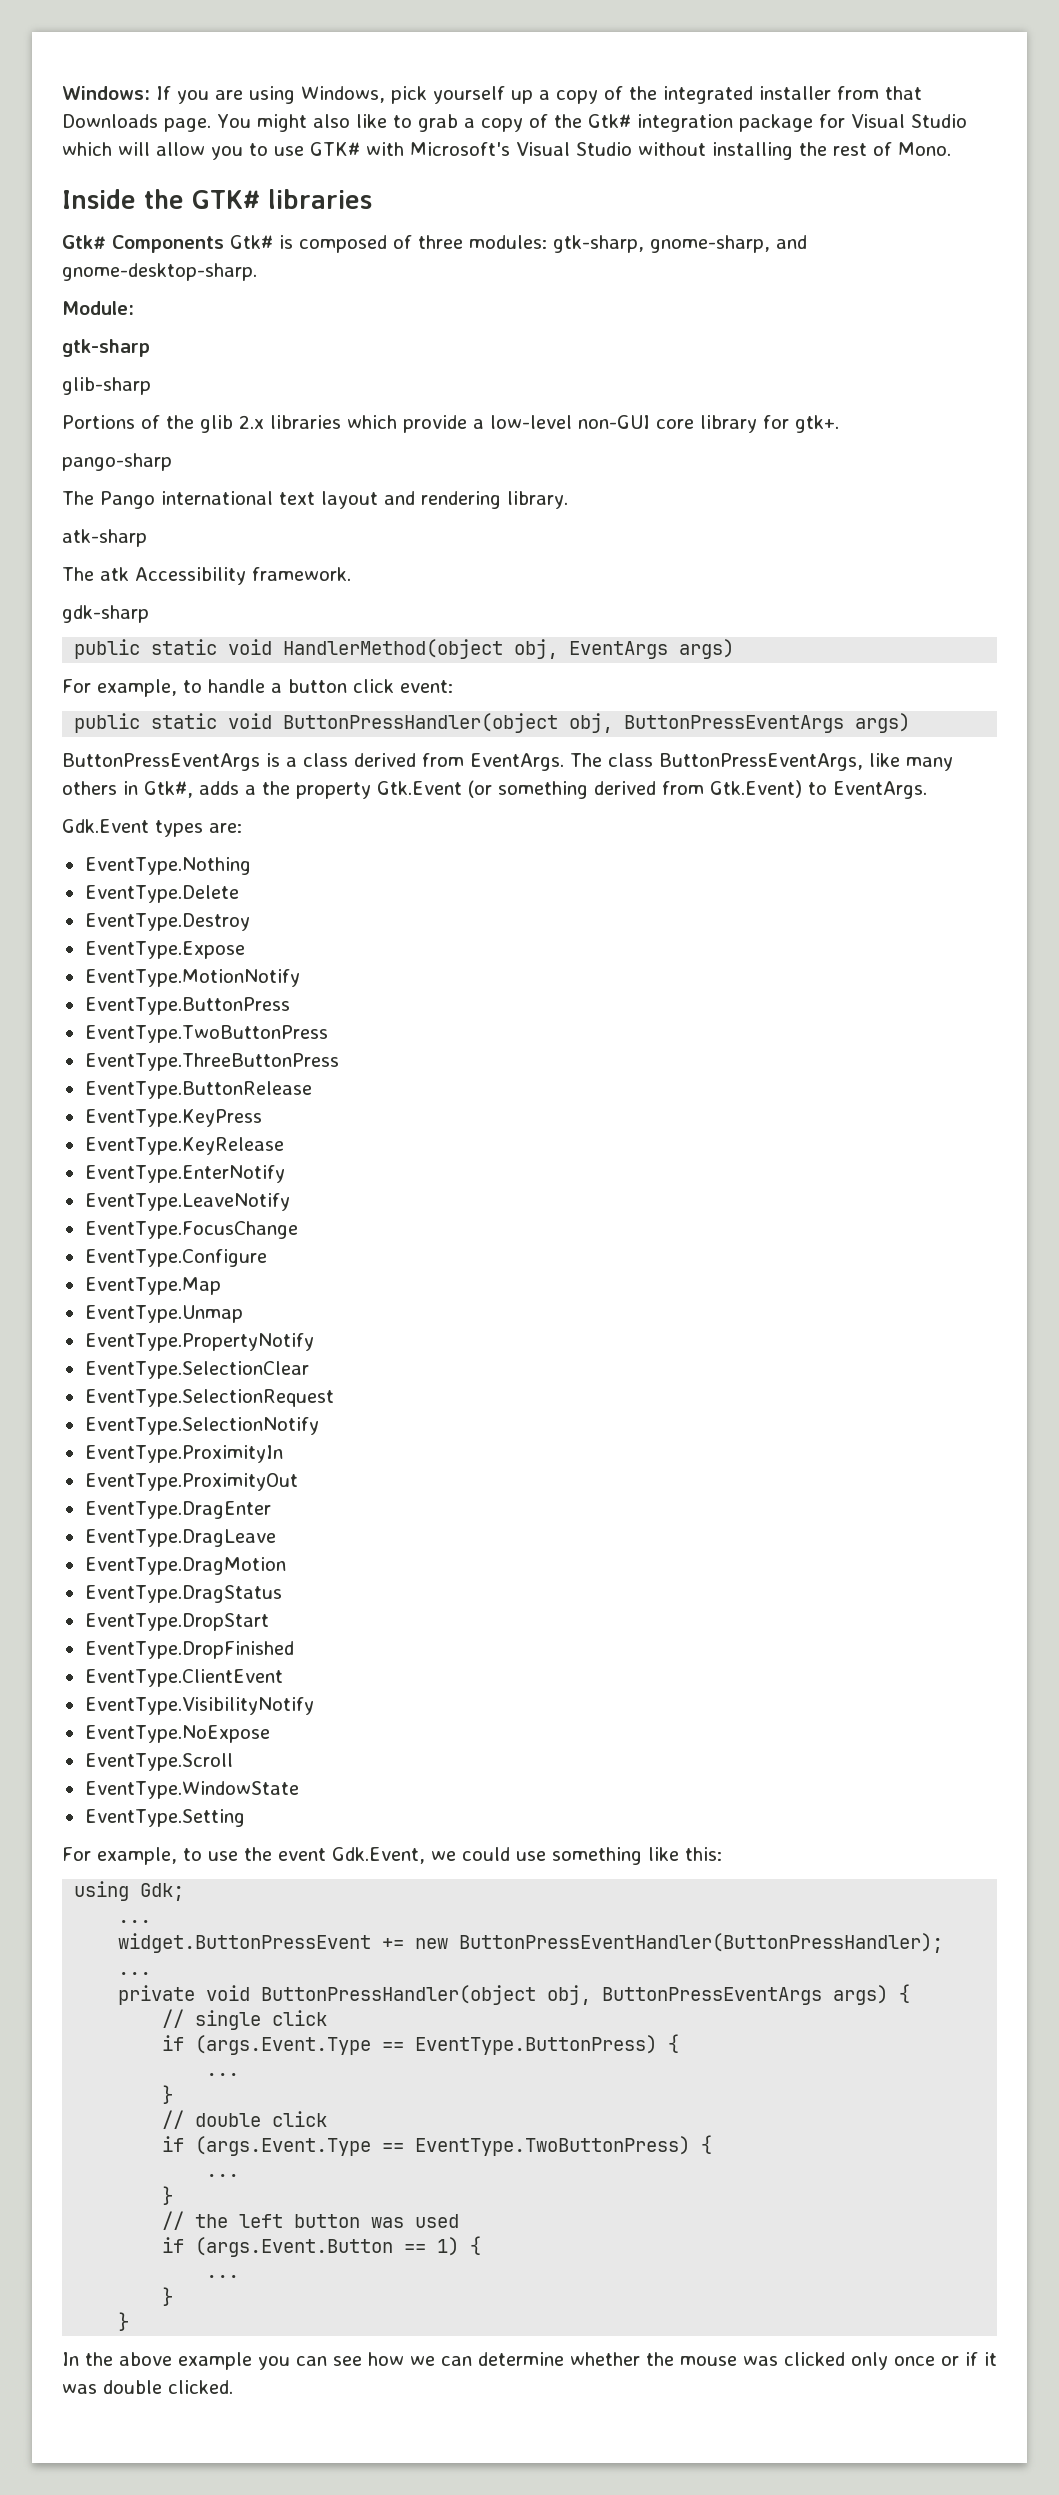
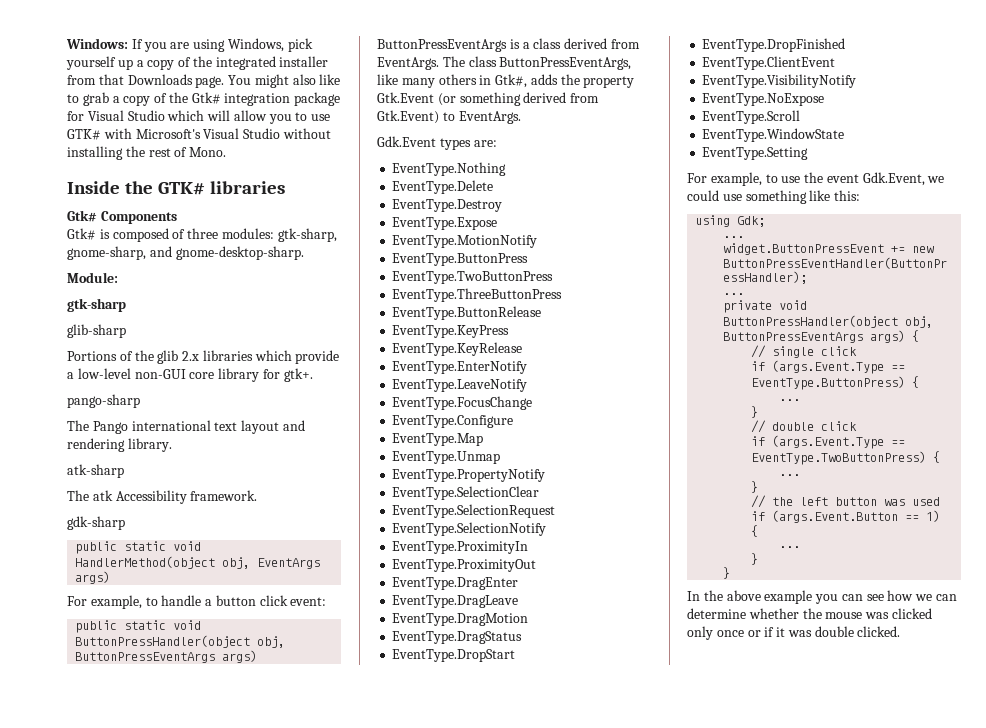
(224, 244) none -> (177, 217) //
[245,785,256,795] a -> (558, 79) none

